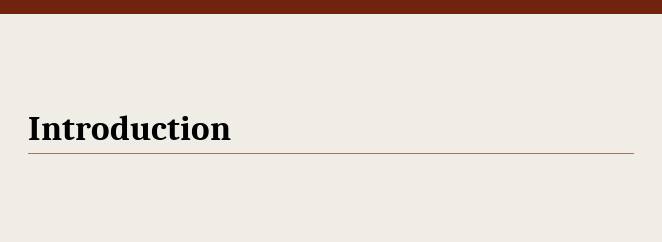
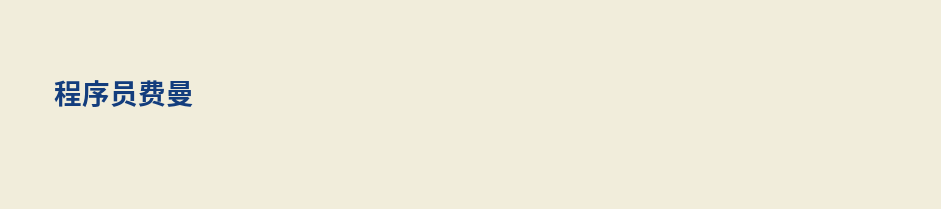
[28,115,231,140] Introduction -> [54,80,194,108] 程序员费曼

